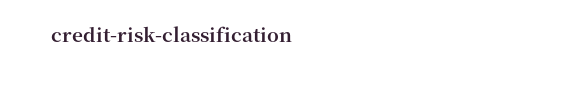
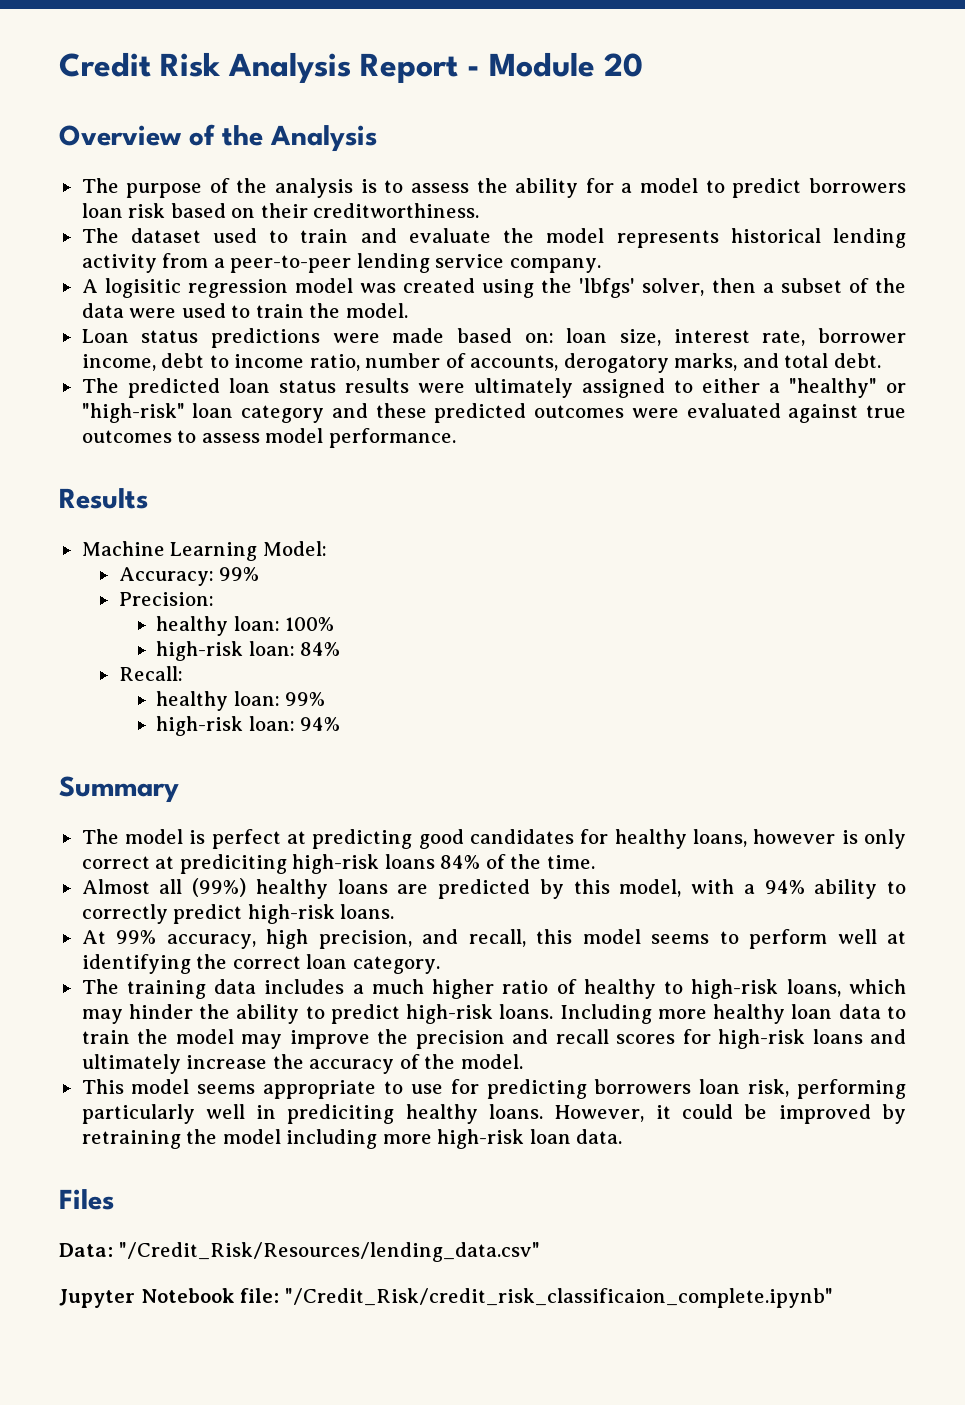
[51,26,292,42] credit-risk-classification -> [59,52,644,83] [59,124,377,152] [81,178,906,198] [81,203,480,218] [81,228,907,248] [81,253,601,273] [81,278,906,298] [81,303,408,318] [81,328,906,348] [81,353,881,373] [81,378,907,398] [81,403,906,423] [81,428,456,448] [59,488,148,509] [81,541,327,561] [118,567,260,586] [118,592,214,606] [156,616,335,636] [156,641,341,661] [118,666,183,681] [156,691,326,711] [156,716,341,736] [59,776,179,803] [81,829,907,849] [81,854,595,874] [81,878,907,899] [81,904,395,924] [81,929,907,949] [81,954,440,974] [81,979,906,999] [81,1004,906,1024] [81,1029,907,1049] [81,1054,523,1074] [81,1079,907,1099] [81,1104,907,1124] [81,1129,623,1149] [59,1189,114,1210] [59,1242,540,1262] [59,1288,833,1308] Credit Risk Analysis Report - Module 20 // Overview of the Analysis // The purpose of the analysis is to assess the ability for a model to predict borrowers loan risk based on their creditworthiness. // The dataset used to train and evaluate the model represents historical lending activity from a peer-to-peer lending service company. // A logisitic regression model was created using the 'lbfgs' solver, then a subset of the data were used to train the model. // Loan status predictions were made based on: loan size, interest rate, borrower income, debt to income ratio, number of accounts, derogatory marks, and total debt. // The predicted loan status results were ultimately assigned to either a "healthy" or "high-risk" loan category and these predicted outcomes were evaluated against true outcomes to assess model performance. // Results // Machine Learning Model: // Accuracy: 99% // Precision: // healthy loan: 100% // high-risk loan: 84% // Recall: // healthy loan: 99% // high-risk loan: 94% // Summary // The model is perfect at predicting good candidates for healthy loans, however is only correct at prediciting high-risk loans 84% of the time. // Almost all (99%) healthy loans are predicted by this model, with a 94% ability to correctly predict high-risk loans. // At 99% accuracy, high precision, and recall, this model seems to perform well at identifying the correct loan category. // The training data includes a much higher ratio of healthy to high-risk loans, which may hinder the ability to predict high-risk loans. Including more healthy loan data to train the model may improve the precision and recall scores for high-risk loans and ultimately increase the accuracy of the model. // This model seems appropriate to use for predicting borrowers loan risk, performing particularly well in prediciting healthy loans. However, it could be improved by retraining the model including more high-risk loan data. // Files // Data: "/Credit_Risk/Resources/lending_data.csv" // Jupyter Notebook file: "/Credit_Risk/credit_risk_classificaion_complete.ipynb"

